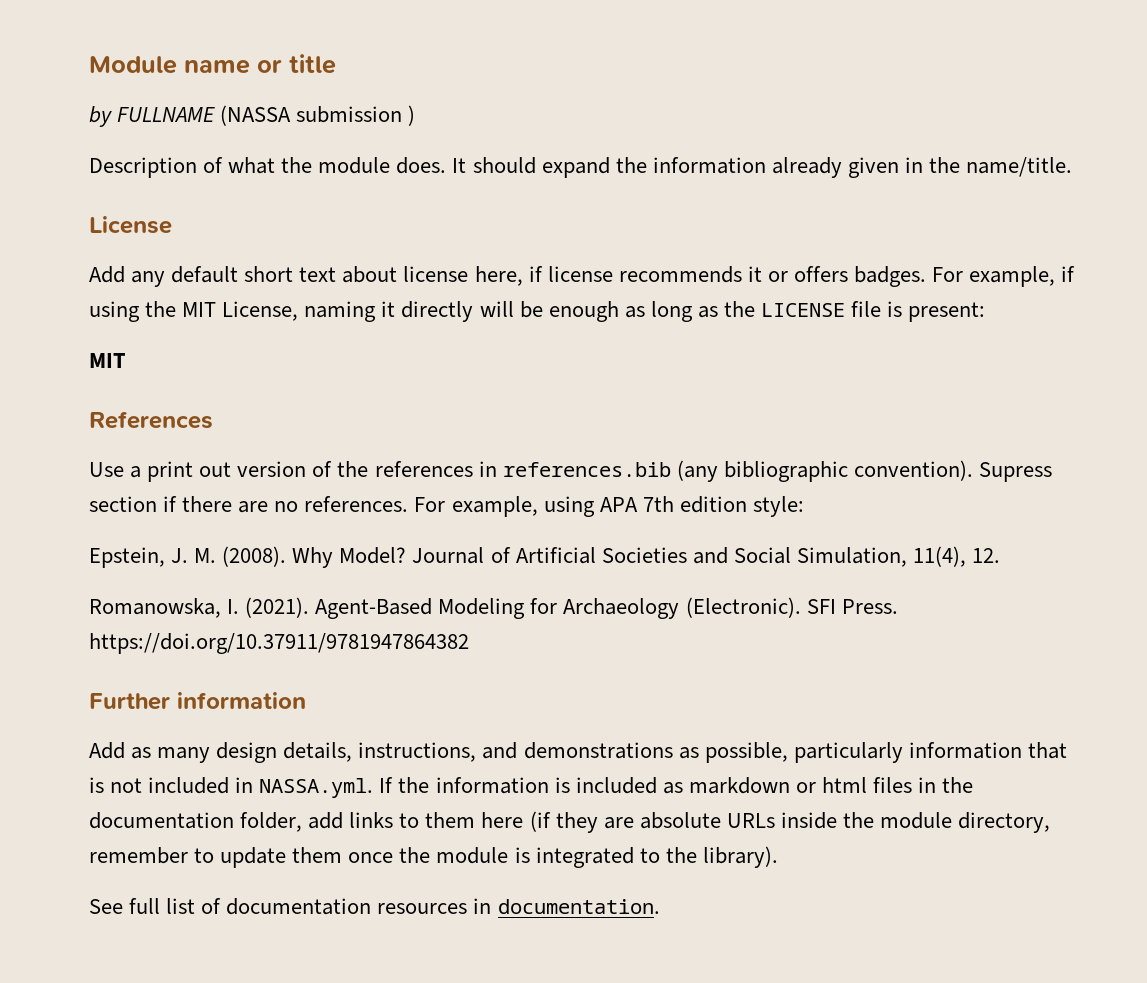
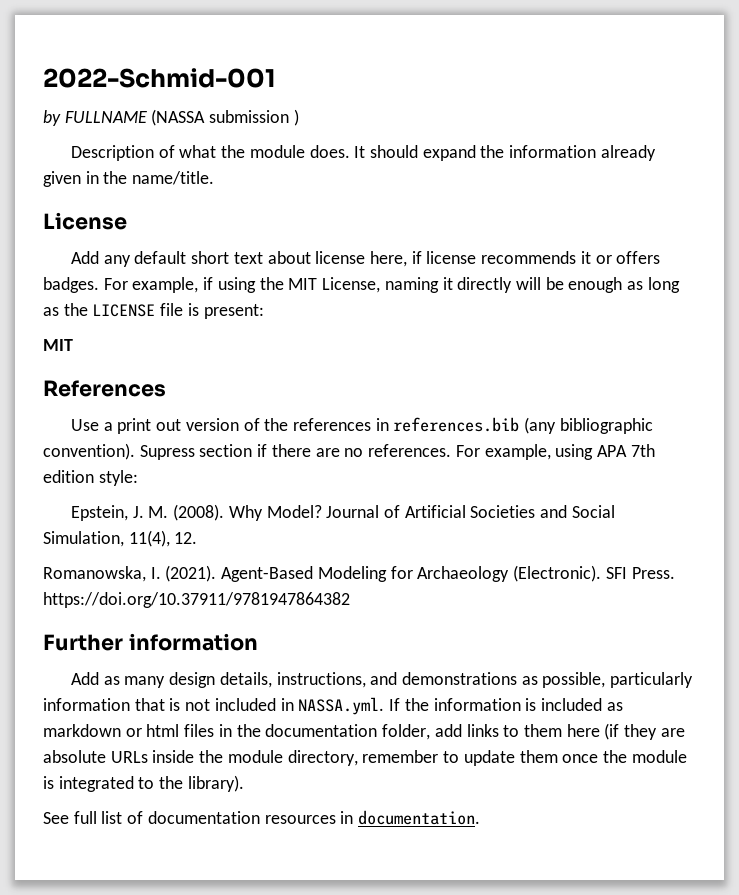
[89,54,336,74] Module name or title -> [43,68,275,88] 2022-Schmid-001

